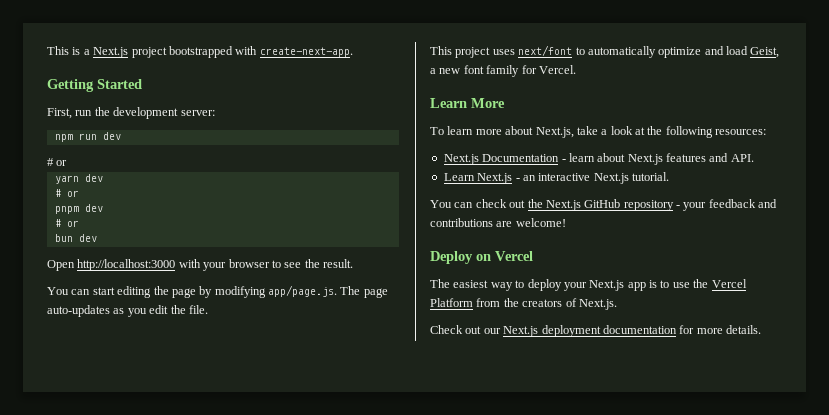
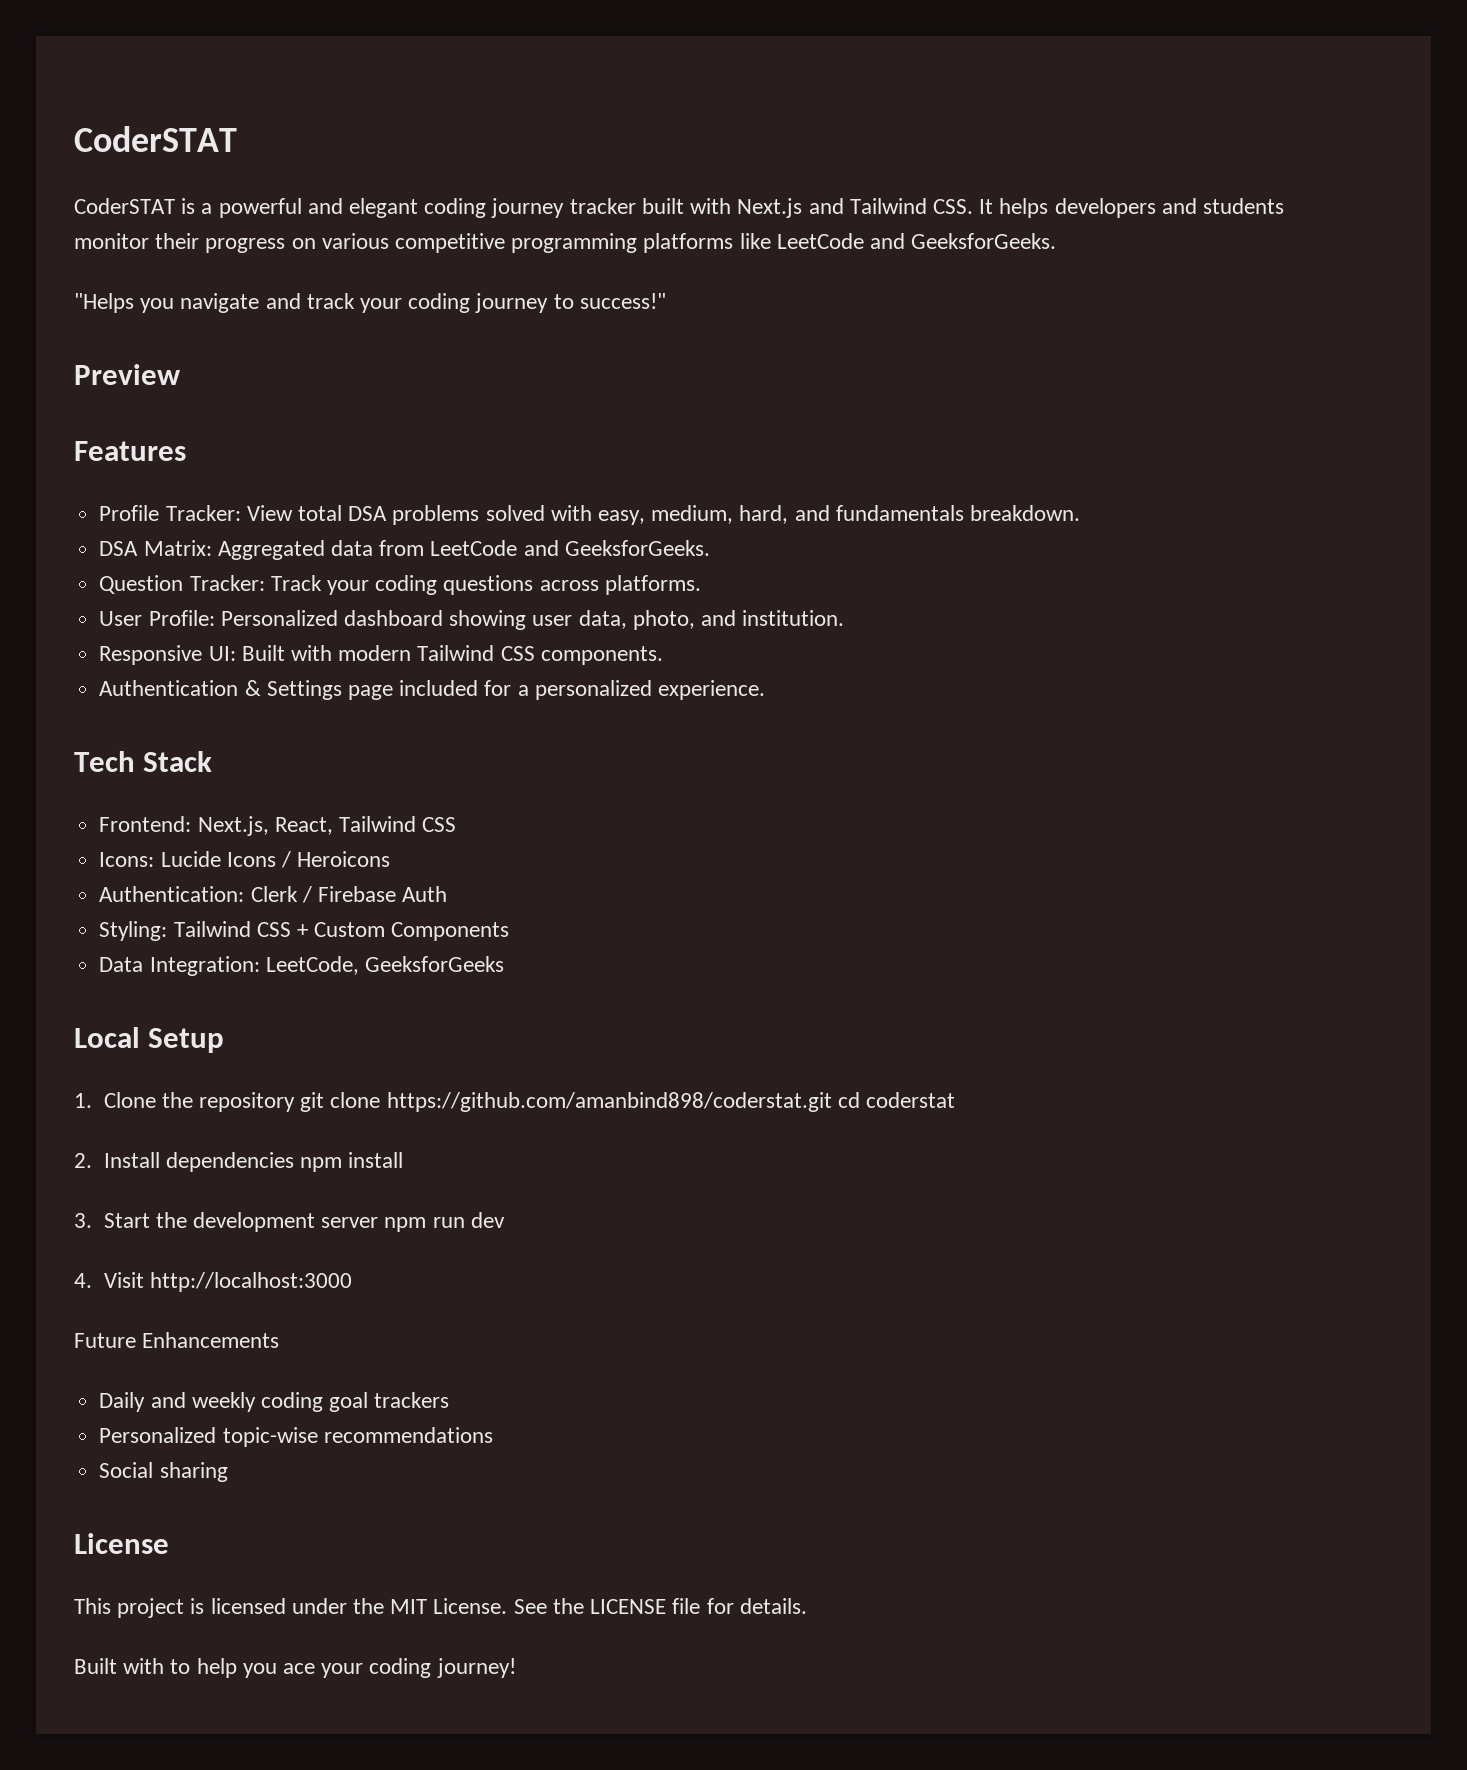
[47,46,353,58] [47,79,142,92] [47,108,93,119] This is a Next.js project bootstrapped with create-next-app. // Getting Started // First, run -> [74,126,237,152] [74,198,1284,218] [74,233,1057,253] [74,293,666,313] [74,364,180,385] [74,441,186,461] [99,505,1081,525] [99,540,710,560] [99,575,701,595] [99,610,845,630] [99,645,663,665] [99,680,765,700] [74,751,213,772] [99,816,457,836] [99,851,391,868] [99,886,448,903] [99,921,510,941] [99,956,504,976] [74,1027,225,1053] [74,1092,955,1112] [74,1152,404,1172] [74,1213,150,1228] CoderSTAT // CoderSTAT is a powerful and elegant coding journey tracker built with Next.js and Tailwind CSS. It helps developers and students monitor their progress on various competitive programming platforms like LeetCode and GeeksforGeeks. // "Helps you navigate and track your coding journey to success!" // Preview // Features // Profile Tracker: View total DSA problems solved with easy, medium, hard, and fundamentals breakdown. // DSA Matrix: Aggregated data from LeetCode and GeeksforGeeks. // Question Tracker: Track your coding questions across platforms. // User Profile: Personalized dashboard showing user data, photo, and institution. // Responsive UI: Built with modern Tailwind CSS components. // Authentication & Settings page included for a personalized experience. // Tech Stack // Frontend: Next.js, React, Tailwind CSS // Icons: Lucide Icons / Heroicons // Authentication: Clerk / Firebase Auth // Styling: Tailwind CSS + Custom Components // Data Integration: LeetCode, GeeksforGeeks // Local Setup // 1. Clone the repository git clone https://github.com/amanbind898/coderstat.git cd coderstat // 2. Install dependencies npm install // 3. Start
[180,110,215,116] server: // -> [321,1217,379,1228] server
[47,158,68,166] [54,174,103,184] [54,189,79,197] [54,204,103,214] [54,219,79,227] [54,234,97,242] [47,259,353,271] [47,285,388,298] [47,305,208,317] [430,45,780,58] [430,65,576,77] [430,98,505,108] [430,126,767,138] [443,153,754,165] [443,172,669,184] [430,199,778,211] [430,218,566,227] [430,251,533,264] [430,279,747,291] [430,298,617,310] [430,325,761,337] # or // yarn dev // # or // pnpm dev // # or // bun dev // Open http://localhost:3000 with your browser to see the result. // You can start editing the page by modifying app/page.js. The page auto-updates as you edit the file. // This project uses next/font to automatically optimize and load Geist, a new font family for Vercel. // Learn More // To learn more about Next.js, take a look at the following resources: // Next.js Documentation - learn about Next.js features and API. // Learn Next.js - an interactive Next.js tutorial. // You can check out the Next.js GitHub repository - your feedback and contributions are welcome! // Deploy on Vercel // The easiest way to deploy your Next.js app is to use the Vercel Platform from the creators of Next.js. // Check out our Next.js deployment documentation for more details. -> [74,1272,352,1292] [74,1332,280,1348] [99,1392,450,1412] [99,1427,493,1447] [99,1462,228,1482] [74,1533,169,1554] [74,1598,807,1618] [74,1658,516,1678] 4. Visit http://localhost:3000 // Future Enhancements // Daily and weekly coding goal trackers // Personalized topic-wise recommendations // Social sharing // License // This project is licensed under the MIT License. See the LICENSE file for details. // Built with to help you ace your coding journey!

